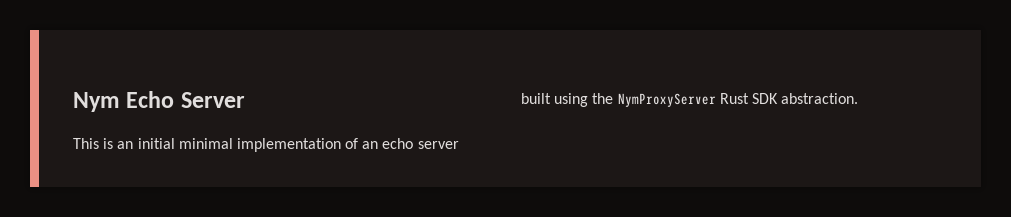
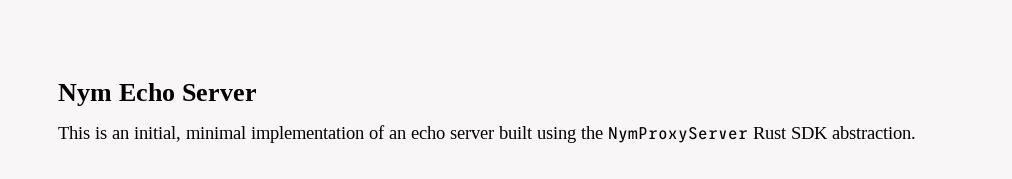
[137,138,175,149] initial -> [134,126,181,142] initial,

